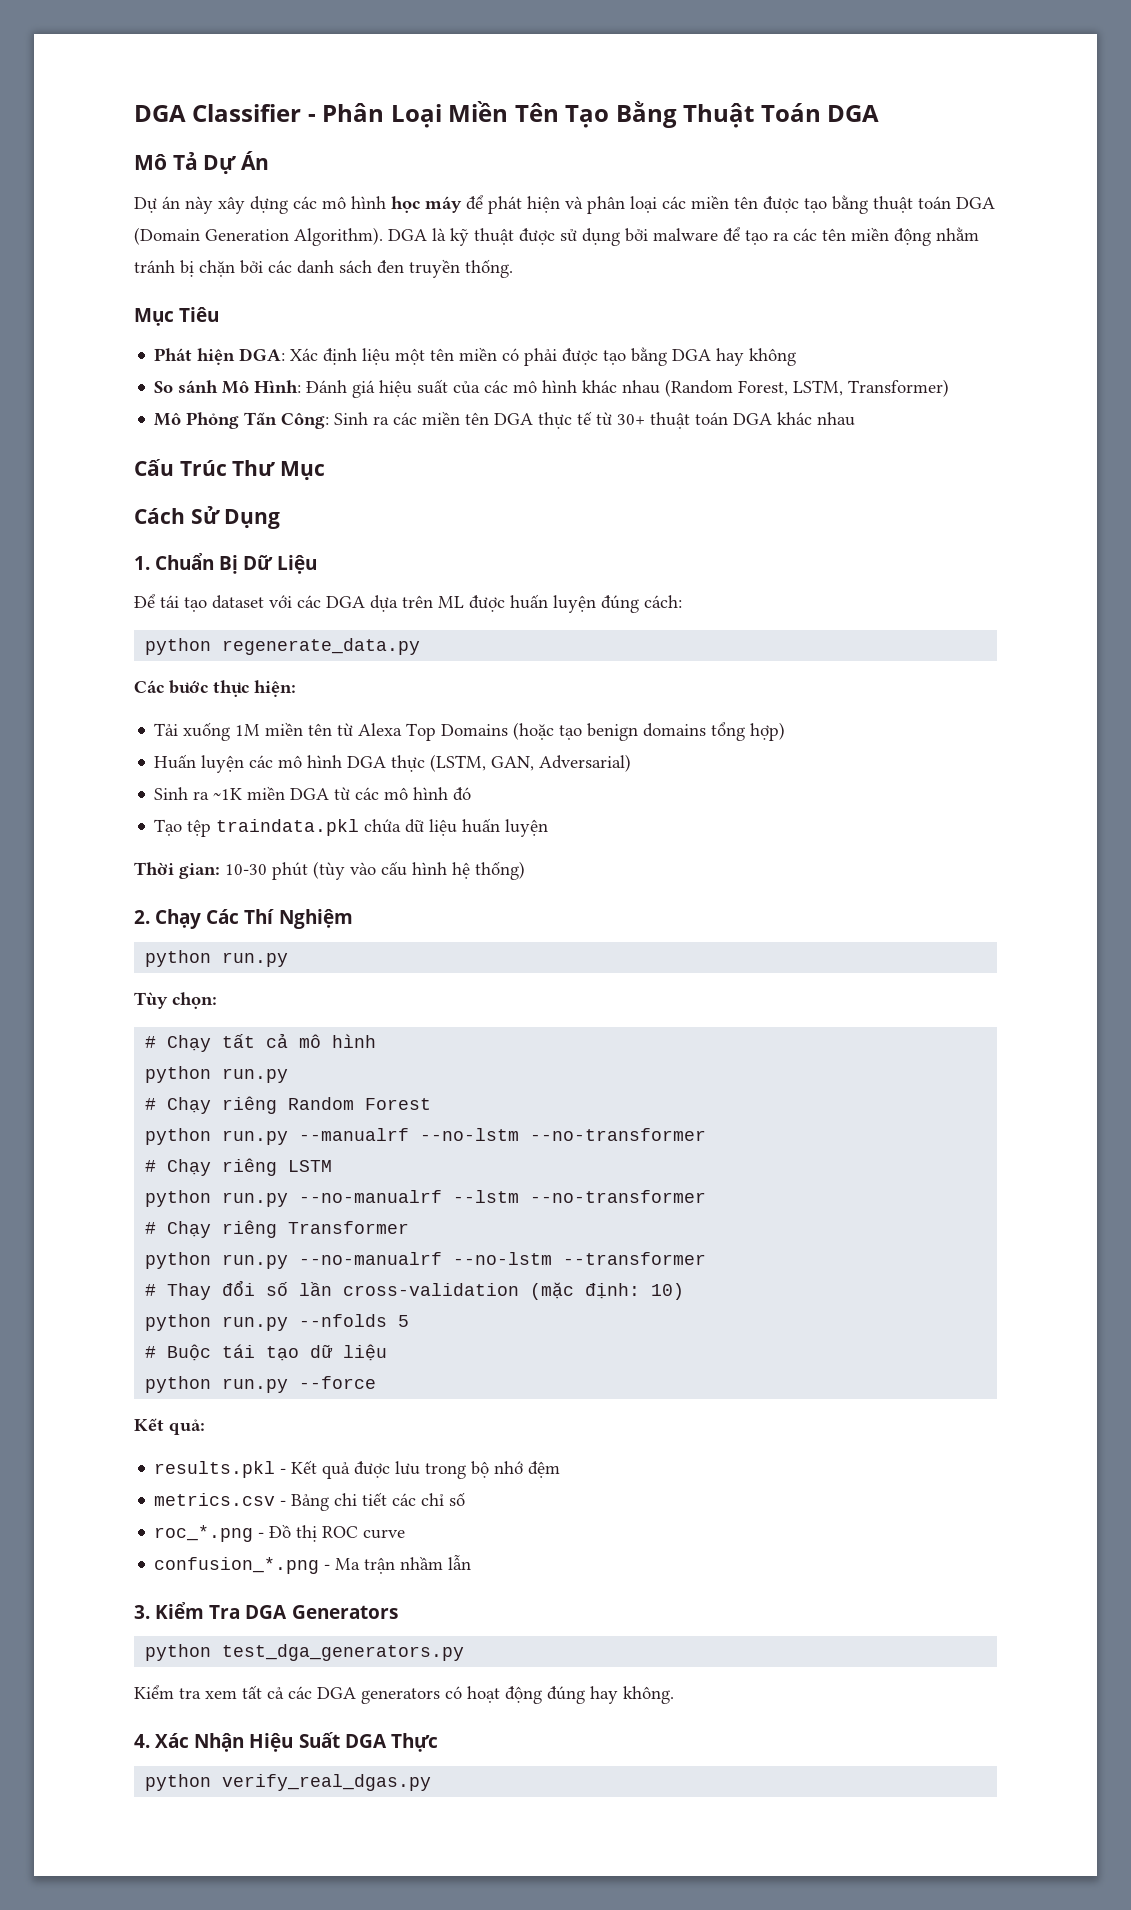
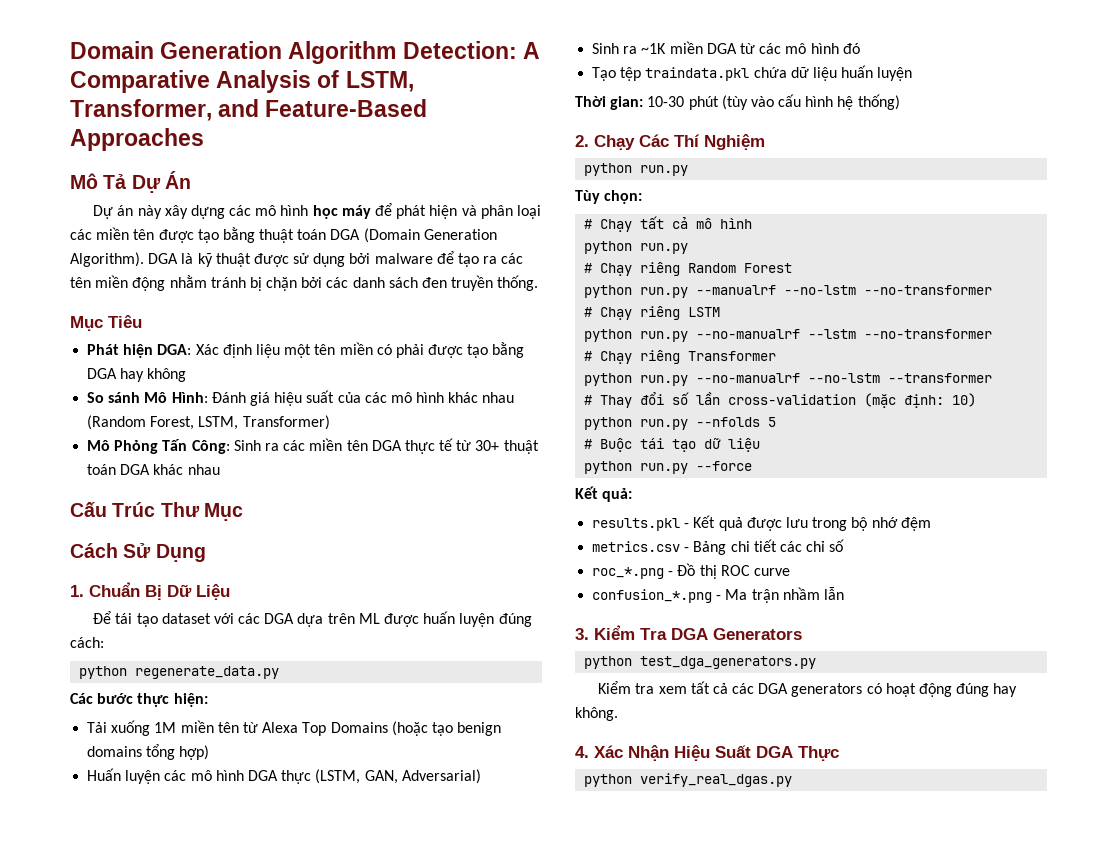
[134,101,880,128] DGA Classifier - Phân Loại Miền Tên Tạo Bằng Thuật Toán DGA -> [70,41,540,64] [70,70,414,93] [70,99,428,121] [70,128,204,151] Domain Generation Algorithm Detection: A Comparative Analysis of LSTM, Transformer, and Feature-Based Approaches

